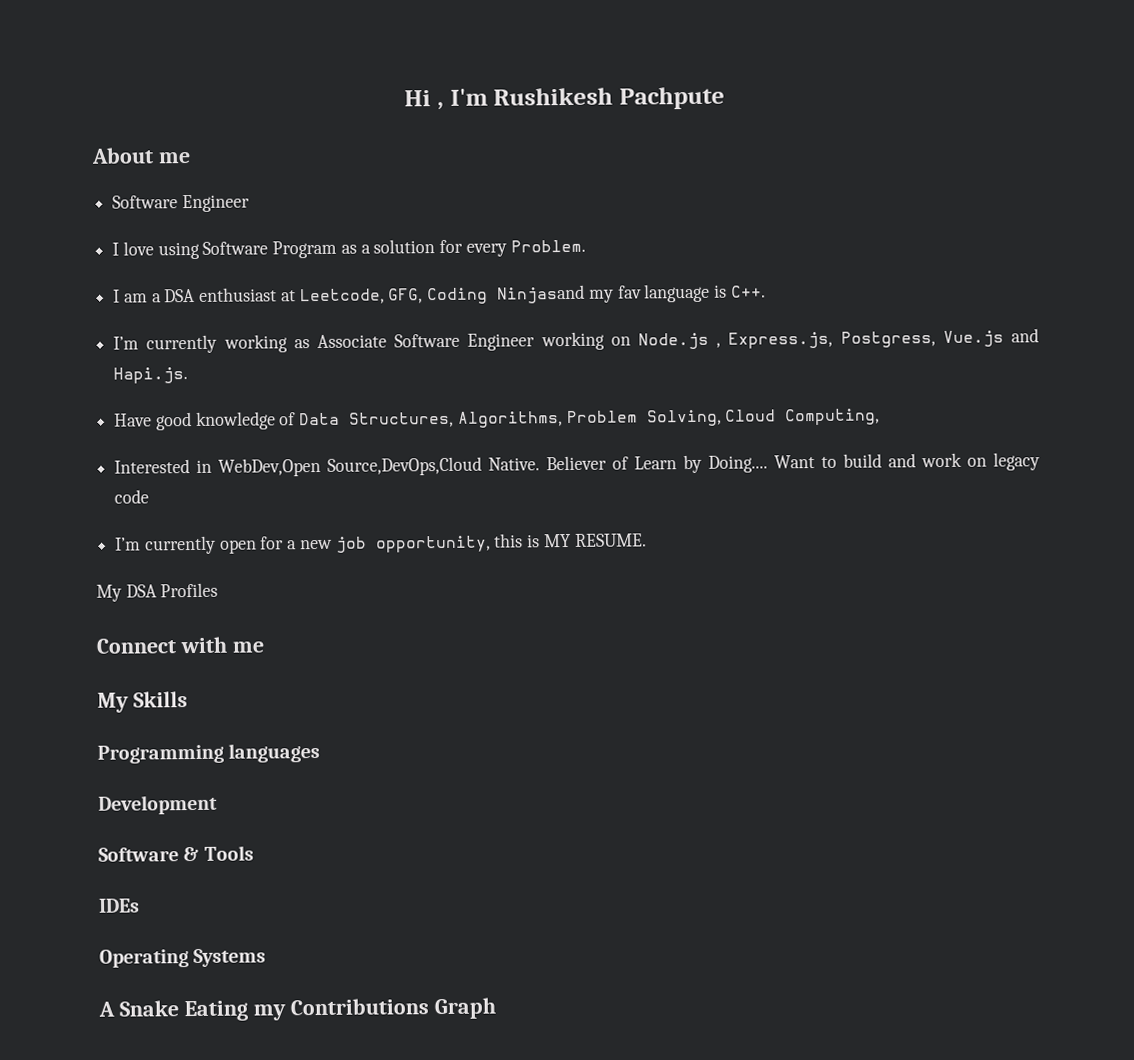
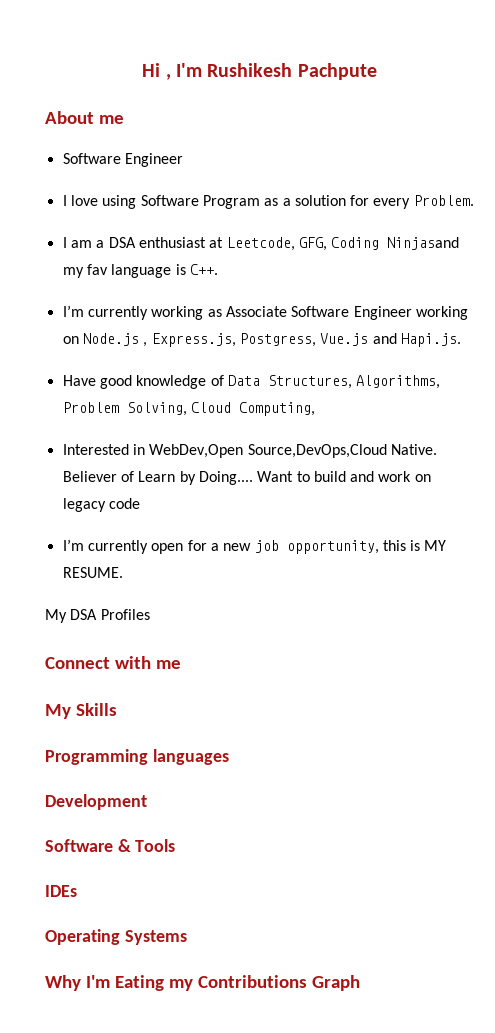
[98,1000,179,1017] A Snake -> [45,975,110,991] Why I'm

